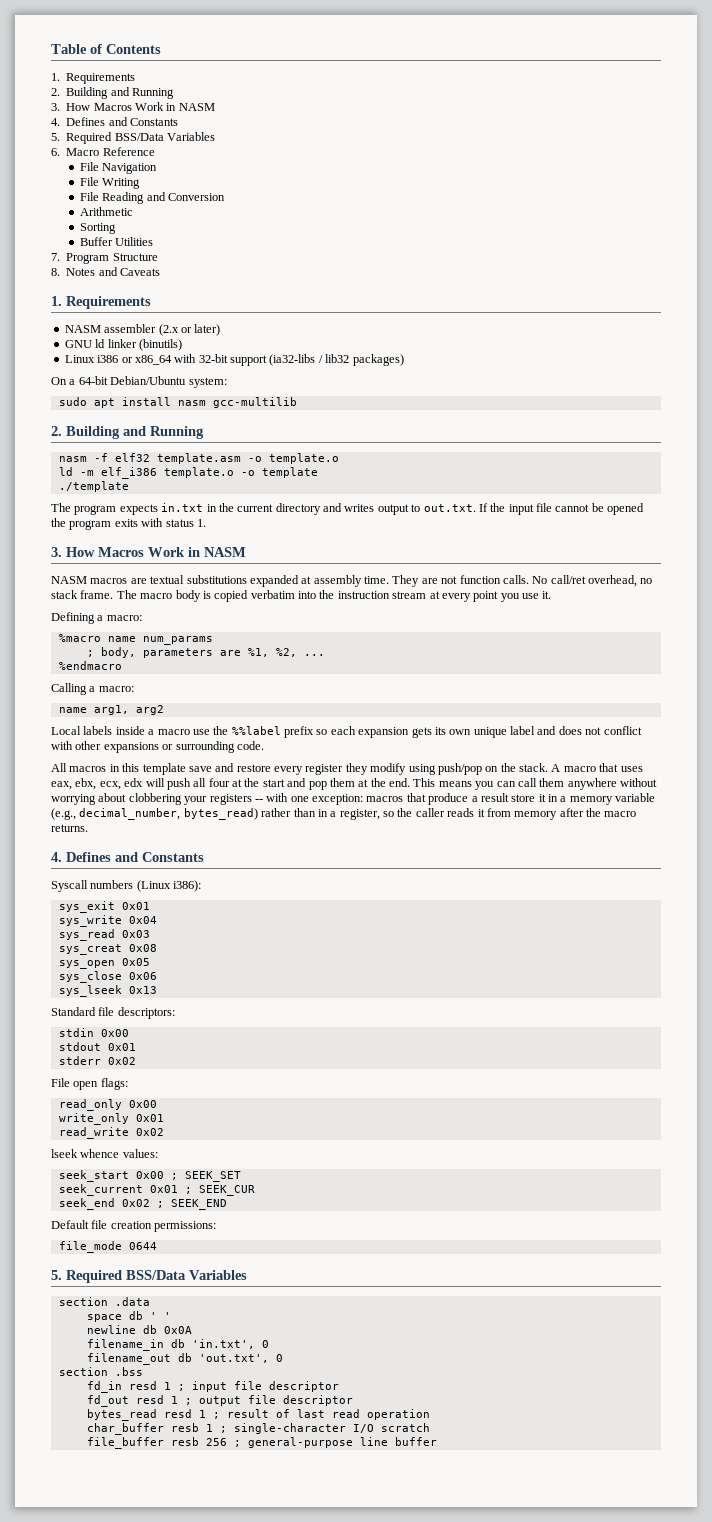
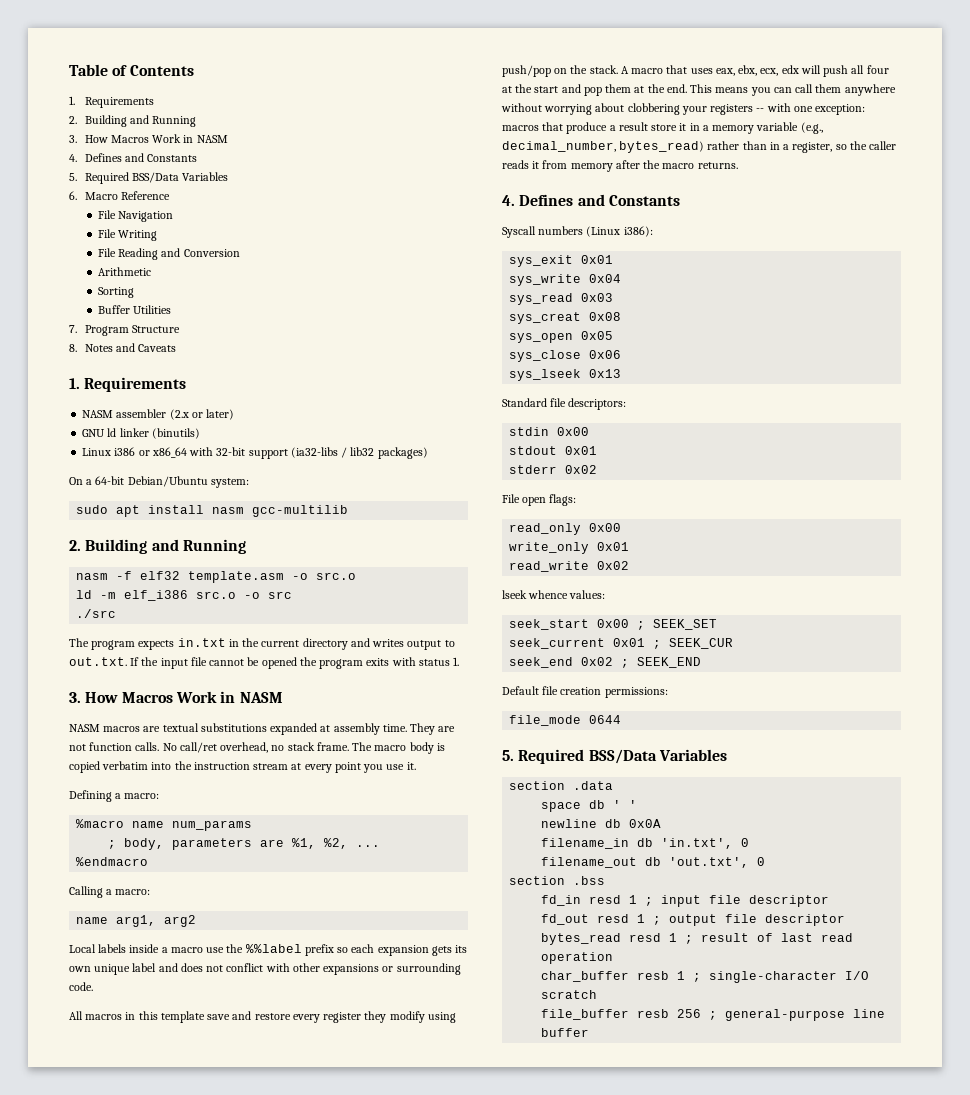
[268,453,339,464] template.o -> [316,572,357,580] src.o
[163,467,318,478] [58,481,129,492] template.o -o template // ./template -> [196,591,293,599] [76,609,117,618] src.o -o src // ./src

